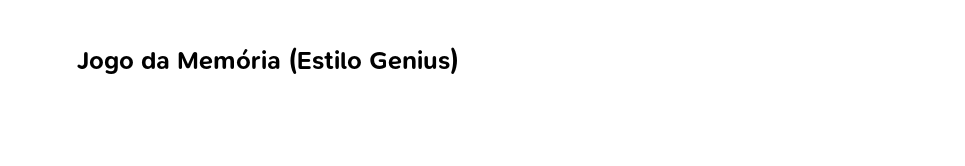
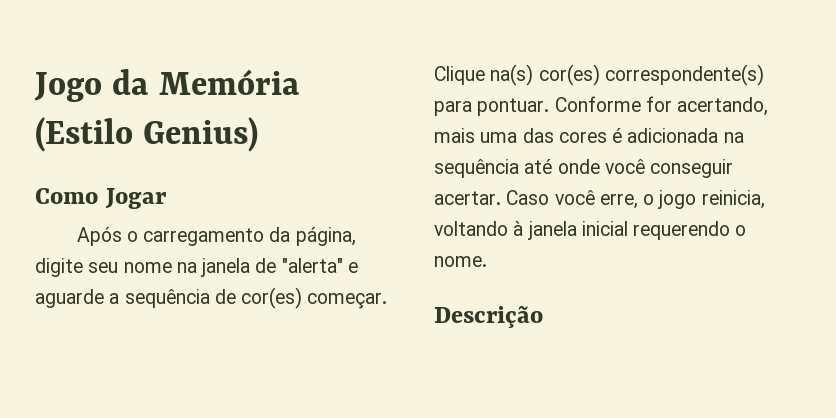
(459, 60) none -> [35,188,167,209] [76,227,356,246] [35,258,358,277] [35,287,388,309] [434,64,764,86] [434,96,769,116] [434,128,744,143] [434,159,734,178] [434,190,765,209] [434,221,747,240] [434,256,487,267] [434,306,543,328] // Como Jogar // Após o carregamento da página, digite seu nome na janela de "alerta" e aguarde a sequência de cor(es) começar. Clique na(s) cor(es) correspondente(s) para pontuar. Conforme for acertando, mais uma das cores é adicionada na sequência até onde você conseguir acertar. Caso você erre, o jogo reinicia, voltando à janela inicial requerendo o nome. // Descrição

